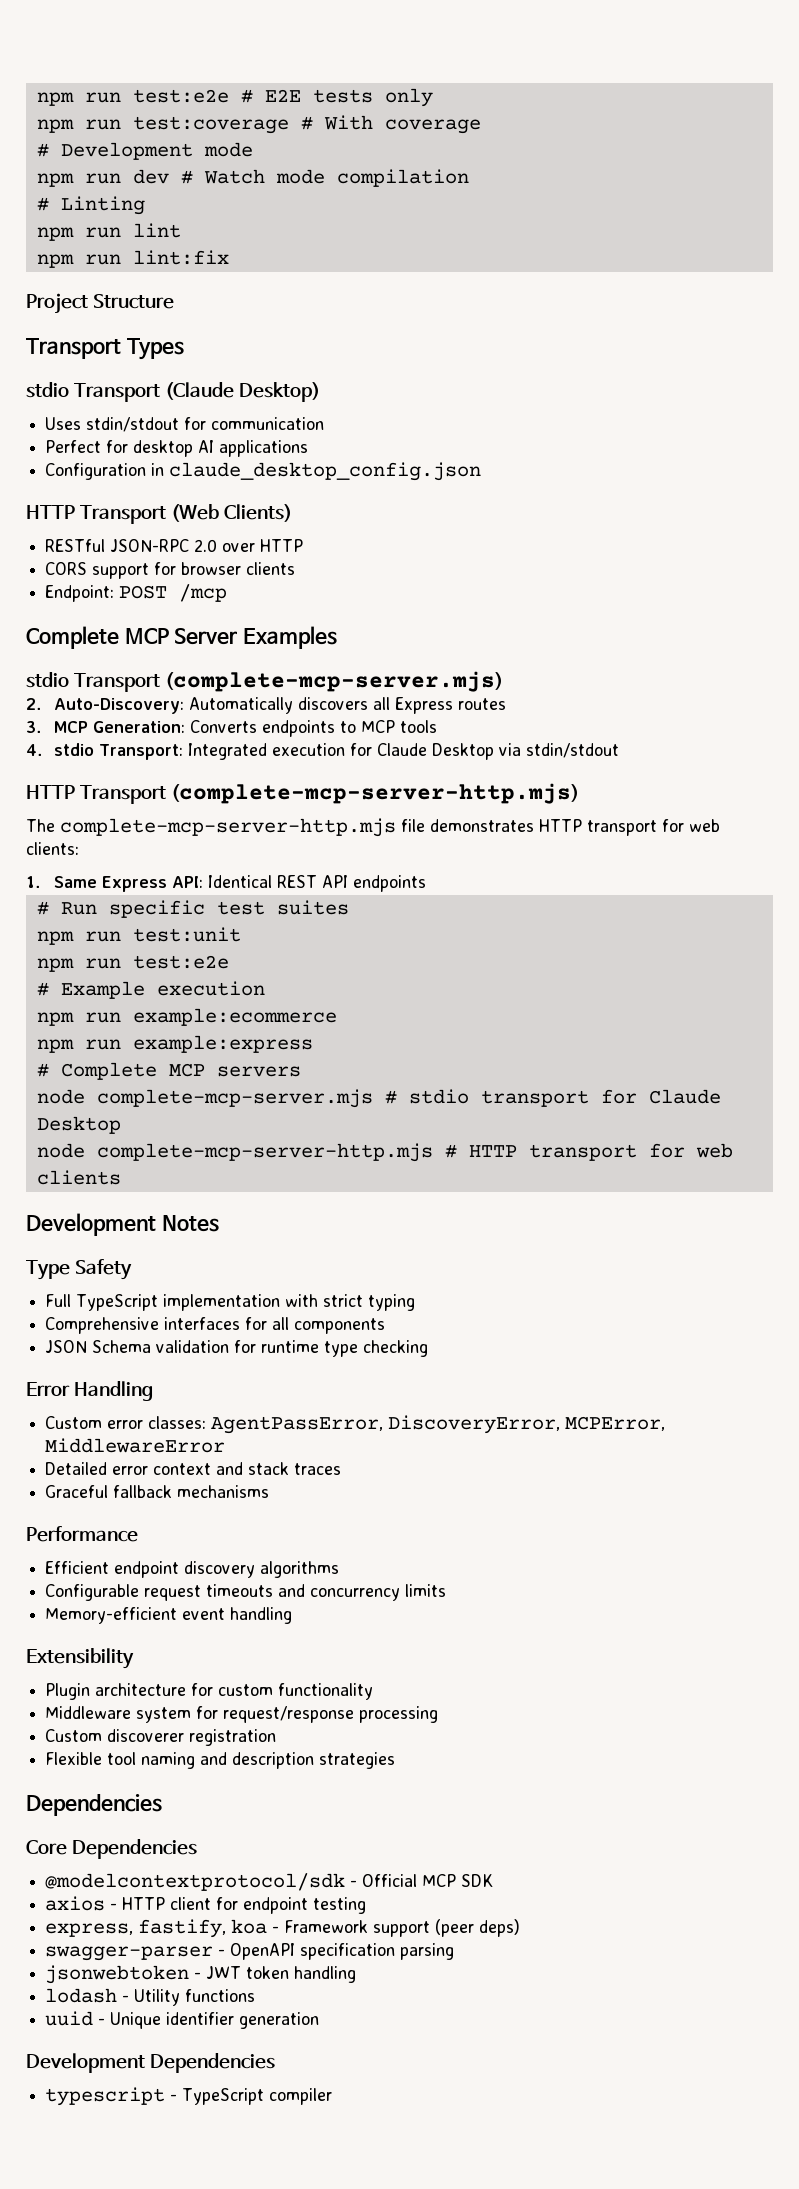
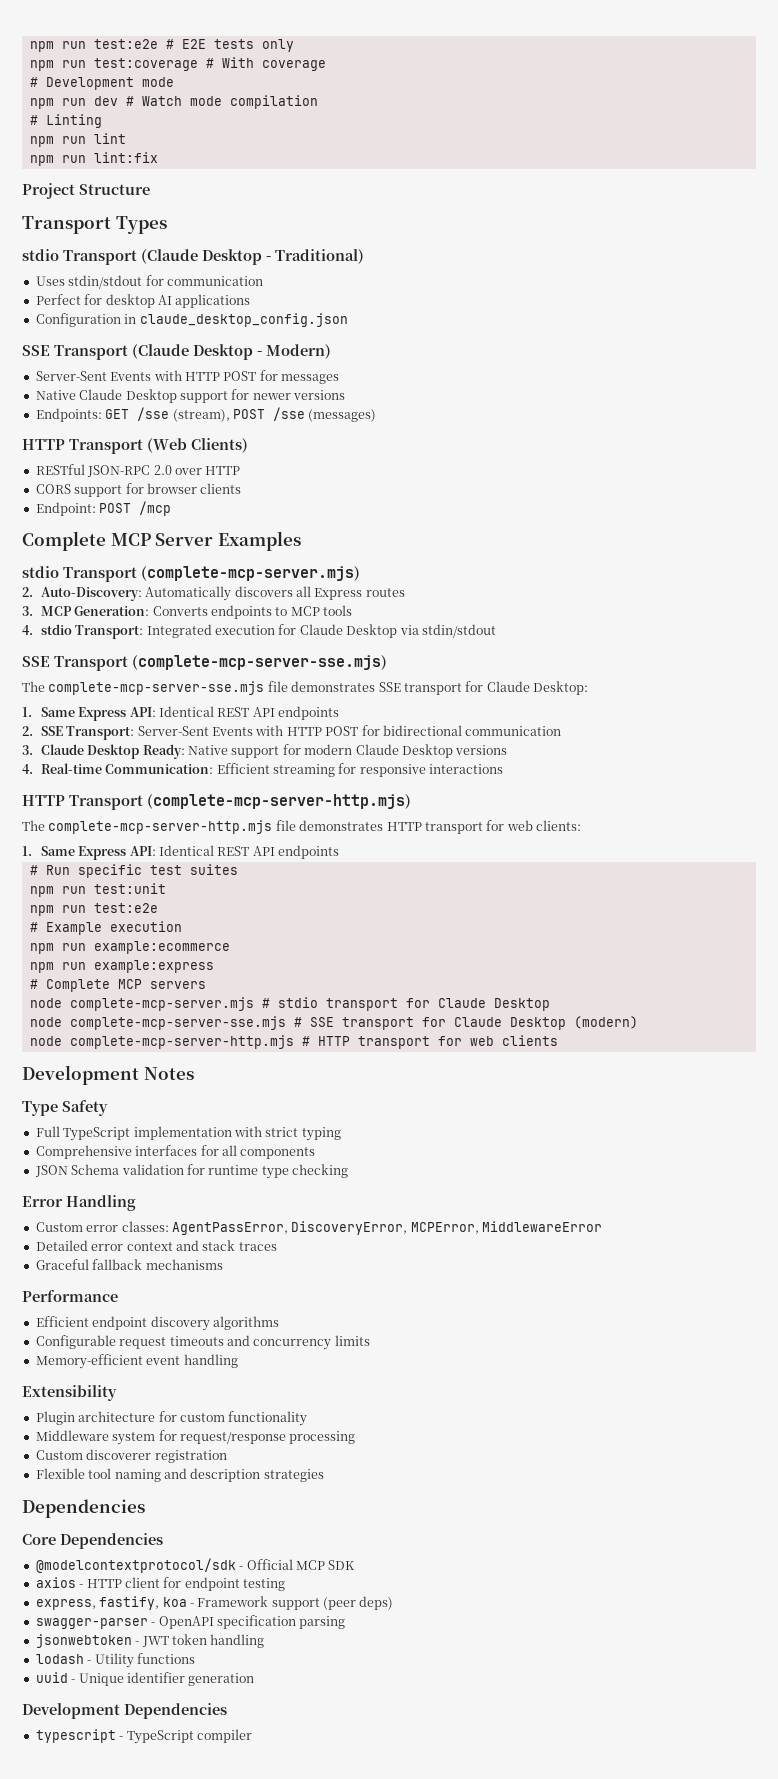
[238,382,320,402] Desktop) -> [202,249,364,265] Desktop - Traditional)
(482, 471) none -> [22,344,331,360] [35,370,339,384] [35,389,345,403] [35,407,377,422] // SSE Transport (Claude Desktop - Modern) // Server-Sent Events with HTTP POST for messages // Native Claude Desktop support for newer versions // Endpoints: GET /sse (stream), POST /sse (messages)
(619, 750) none -> [22,655,387,671] [22,681,588,695] [22,706,340,721] [22,725,562,740] [22,744,508,759] [22,763,504,777] // SSE Transport (complete-mcp-server-sse.mjs) // The complete-mcp-server-sse.mjs file demonstrates SSE transport for Claude Desktop: // 1. Same Express API: Identical REST API endpoints // 2. SSE Transport: Server-Sent Events with HTTP POST for bidirectional communication // 3. Claude Desktop Ready: Native support for modern Claude Desktop versions // 4. Real-time Communication: Efficient streaming for responsive interactions
(121, 1125) none -> [29,1016,638,1030] // node complete-mcp-server-sse.mjs # SSE transport for Claude Desktop (modern)

